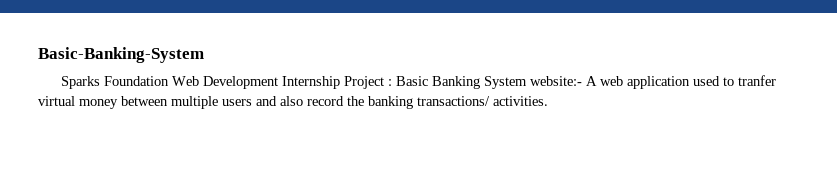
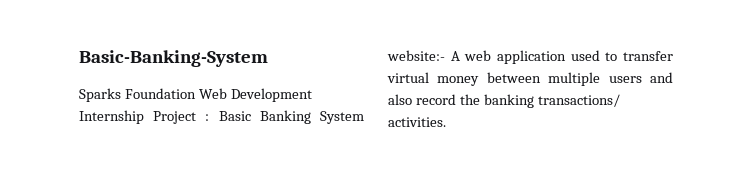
[738,75,777,86] tranfer -> [623,51,673,61] transfer

